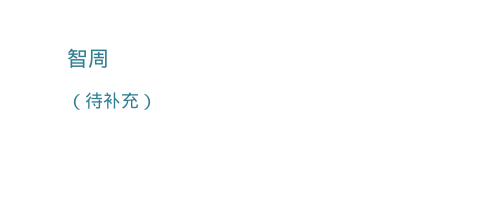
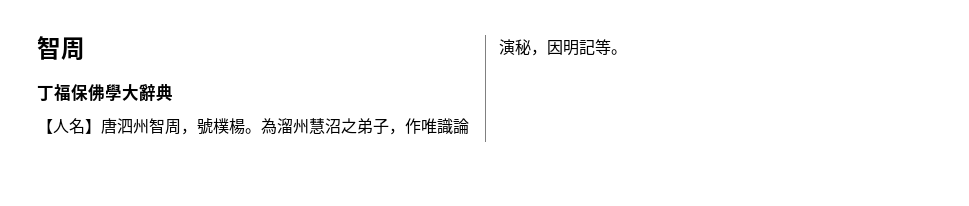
[67,92,157,110] （待补充） -> [37,84,173,102] [37,118,469,135] [499,39,627,56] 丁福保佛學大辭典 // 【人名】唐泗州智周，號樸楊。為溜州慧沼之弟子，作唯識論演秘，因明記等。

